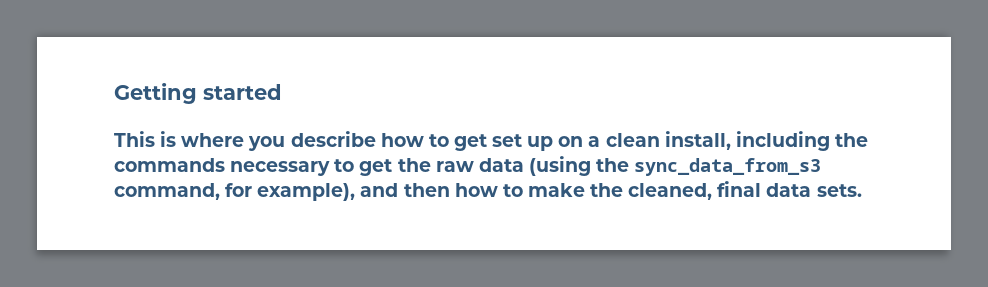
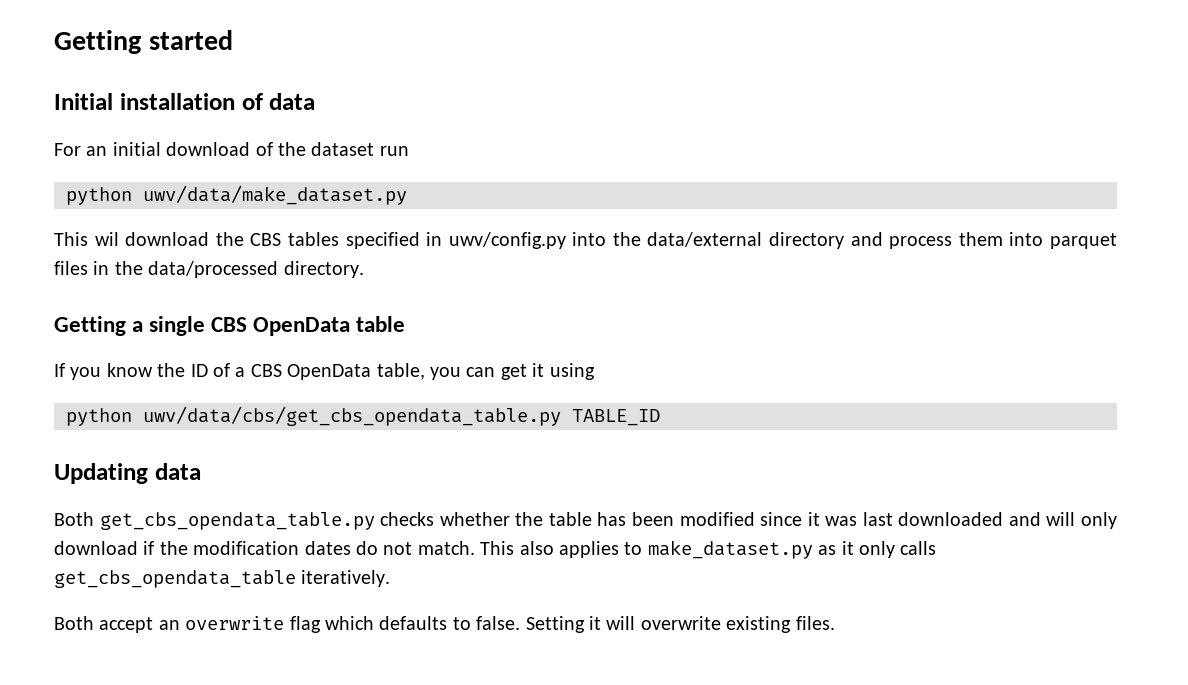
[114,131,868,151] [114,156,822,176] [114,181,862,201] This is where you describe how to get set up on a clean install, including the commands necessary to get the raw data (using the sync_data_from_s3 command, for example), and then how to make the cleaned, final data sets. -> [54,93,316,110] [54,142,409,156] [66,185,407,205] [54,232,1118,249] [54,261,364,278] [54,316,406,336] [54,363,595,380] [66,406,660,426] [54,463,201,484] [54,512,1117,530] [54,540,937,559] [54,570,391,588] [54,616,835,633] Initial installation of data // For an initial download of the dataset run // python uwv/data/make_dataset.py // This wil download the CBS tables specified in uwv/config.py into the data/external directory and process them into parquet files in the data/processed directory. // Getting a single CBS OpenData table // If you know the ID of a CBS OpenData table, you can get it using // python uwv/data/cbs/get_cbs_opendata_table.py TABLE_ID // Updating data // Both get_cbs_opendata_table.py checks whether the table has been modified since it was last downloaded and will only download if the modification dates do not match. This also applies to make_dataset.py as it only calls get_cbs_opendata_table iteratively. // Both accept an overwrite flag which defaults to false. Setting it will overwrite existing files.

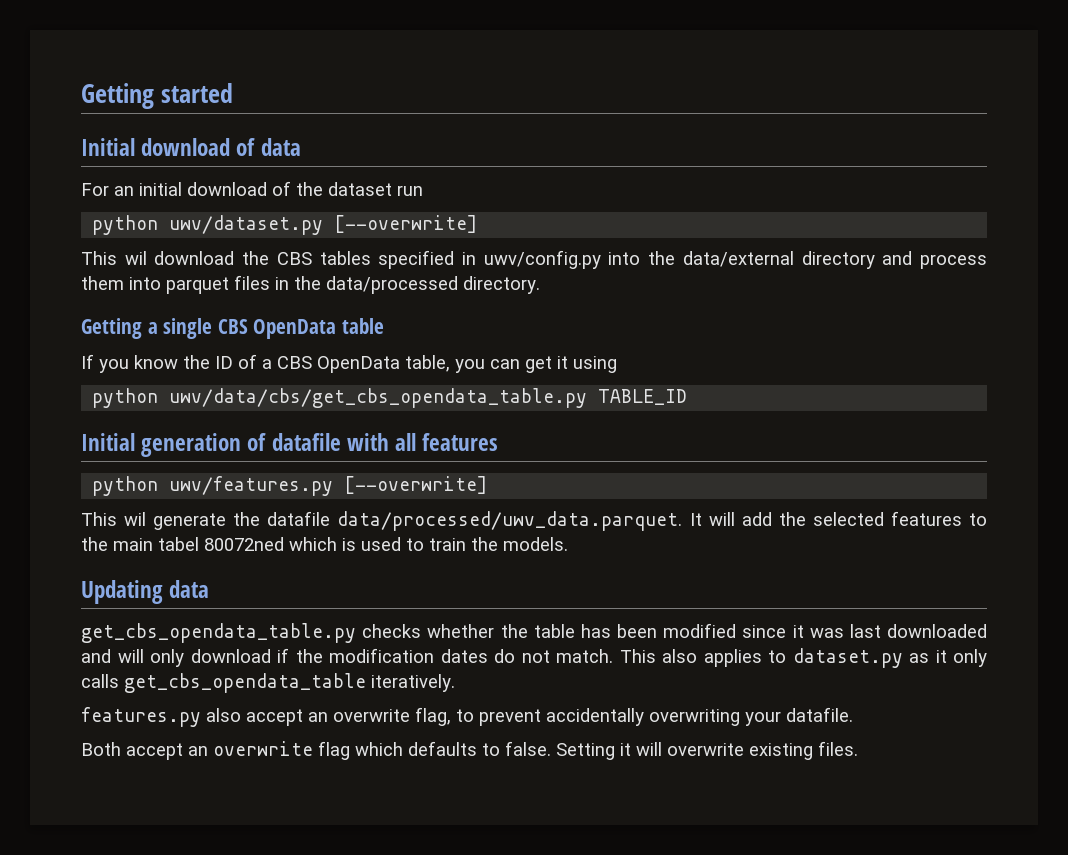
[119,93,235,110] installation -> [141,138,231,156] download
[143,185,407,205] uwv/data/make_dataset.py -> [169,215,478,235] uwv/dataset.py [--overwrite]
(660, 417) none -> [81,433,499,457] [92,476,488,496] [81,511,988,531] [81,537,568,551] // Initial generation of datafile with all features // python uwv/features.py [--overwrite] // This wil generate the datafile data/processed/uwv_data.parquet. It will add the selected features to the main tabel 80072ned which is used to train the models.
[54,512,94,526] Both -> (210, 589) none
[647,540,813,559] make_dataset.py -> [792,648,903,668] dataset.py
(391, 578) none -> [81,707,853,727] // features.py also accept an overwrite flag, to prevent accidentally overwriting your datafile.

